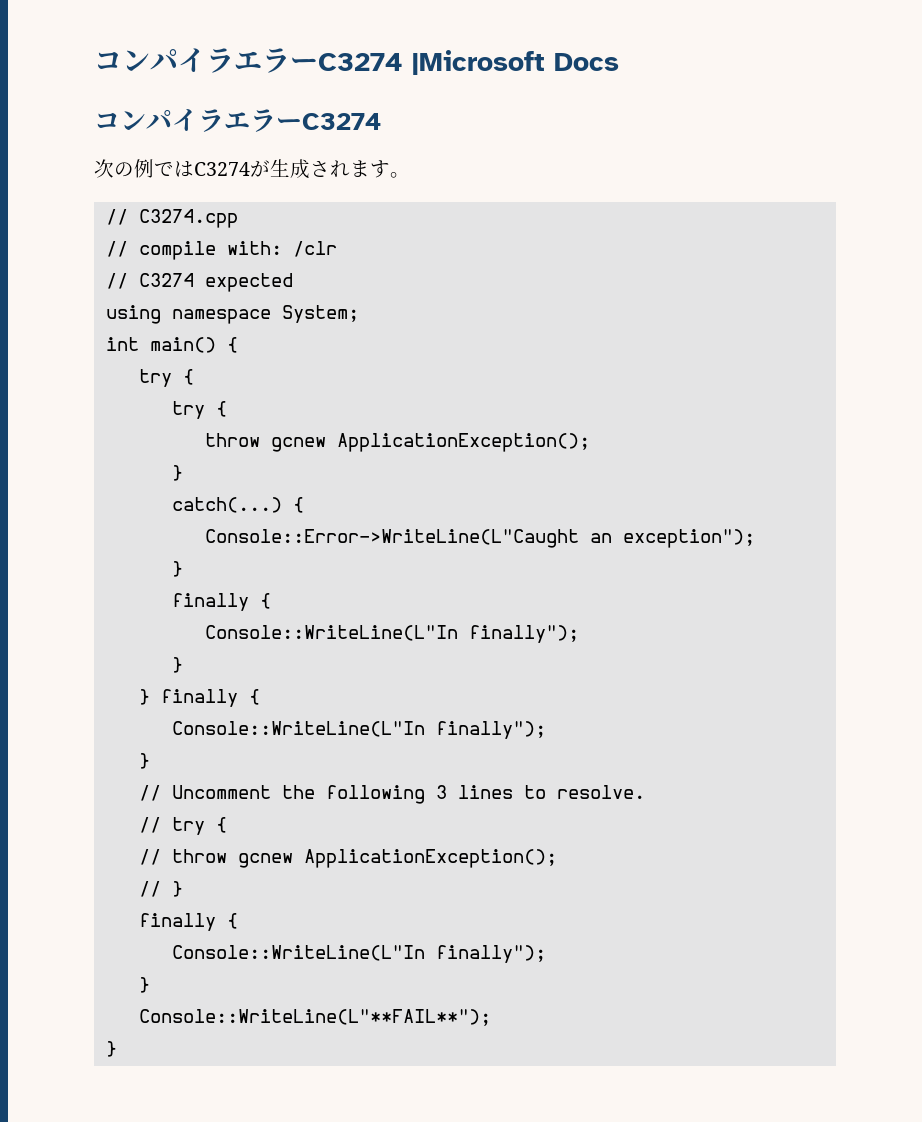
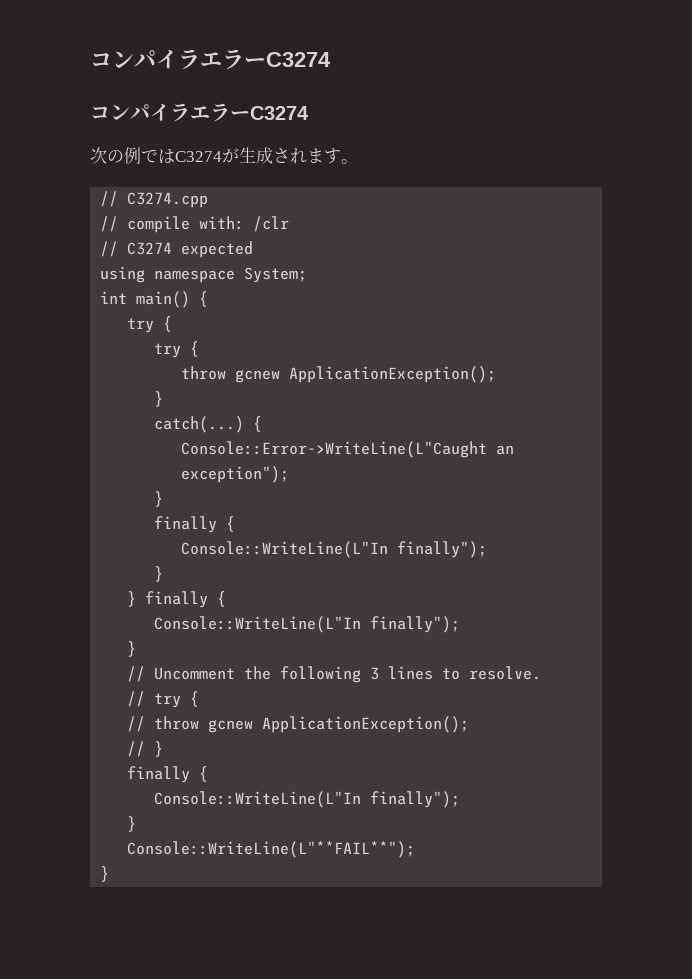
[94,48,619,75] コンパイラエラーC3274 |Microsoft Docs -> [90,49,331,70] コンパイラエラーC3274

